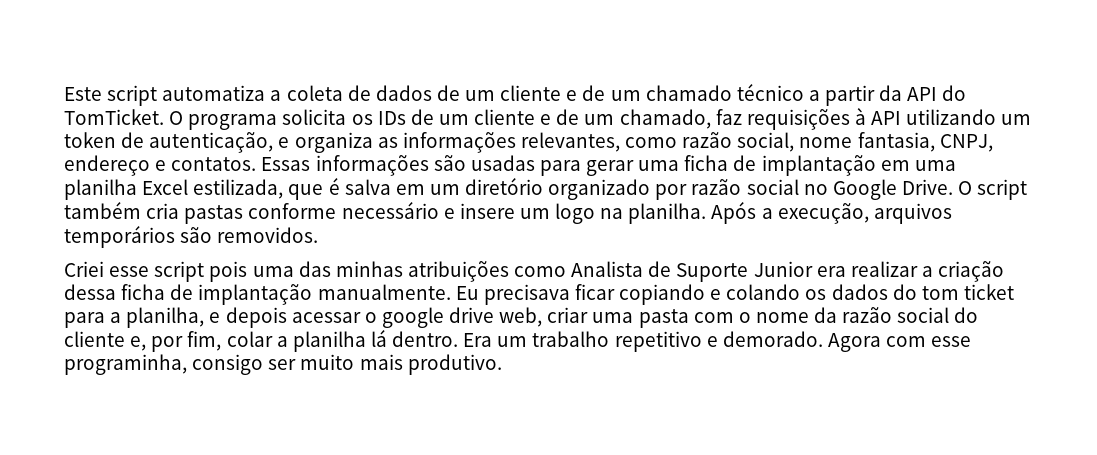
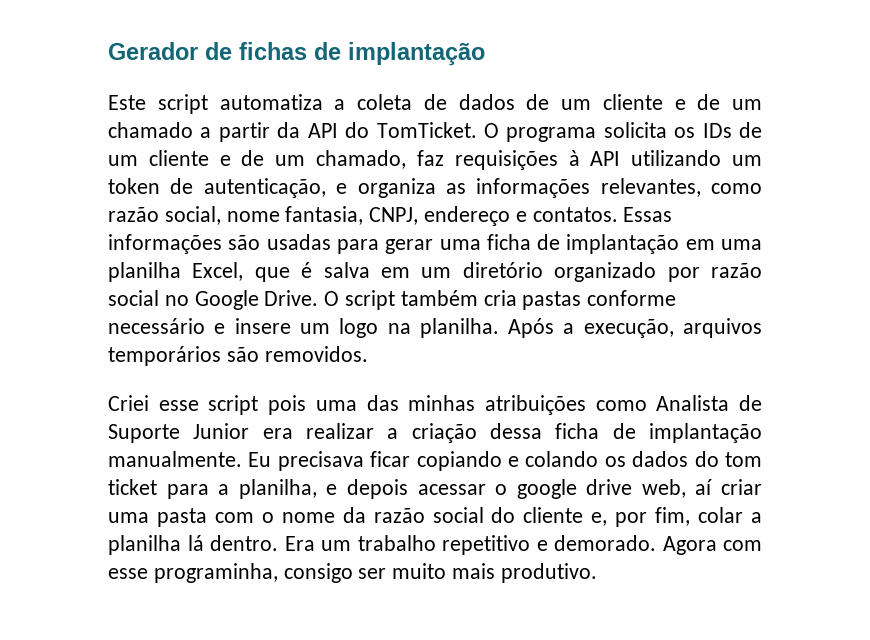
(64, 94) none -> [108,42,485,66] Gerador de fichas de implantação //
[736,84,804,101] técnico -> (193, 130) none
[142,179,284,199] Excel estilizada, -> [192,262,244,281] Excel,
(543, 317) none -> [695,479,713,495] aí

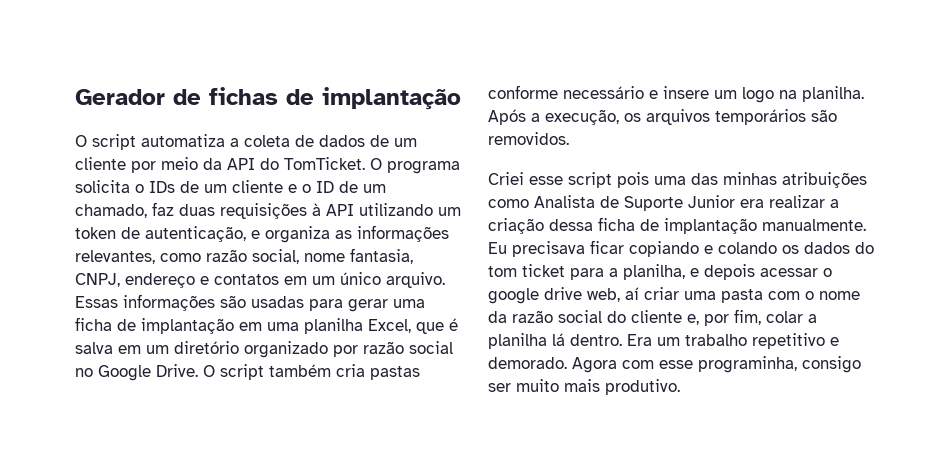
[108,95,146,110] Este -> [75,135,87,147] O
[674,94,762,110] [108,122,270,142] e de um chamado a partir -> [131,157,198,173] por meio
[674,127,696,138] os -> [135,184,144,193] o
(231, 160) none -> [302,181,334,193] o ID
(444, 158) none -> [179,204,215,216] duas
[532,207,618,222] contatos. -> [214,272,445,288] contatos em um único arquivo.
(674, 328) none -> [624,113,641,122] os

